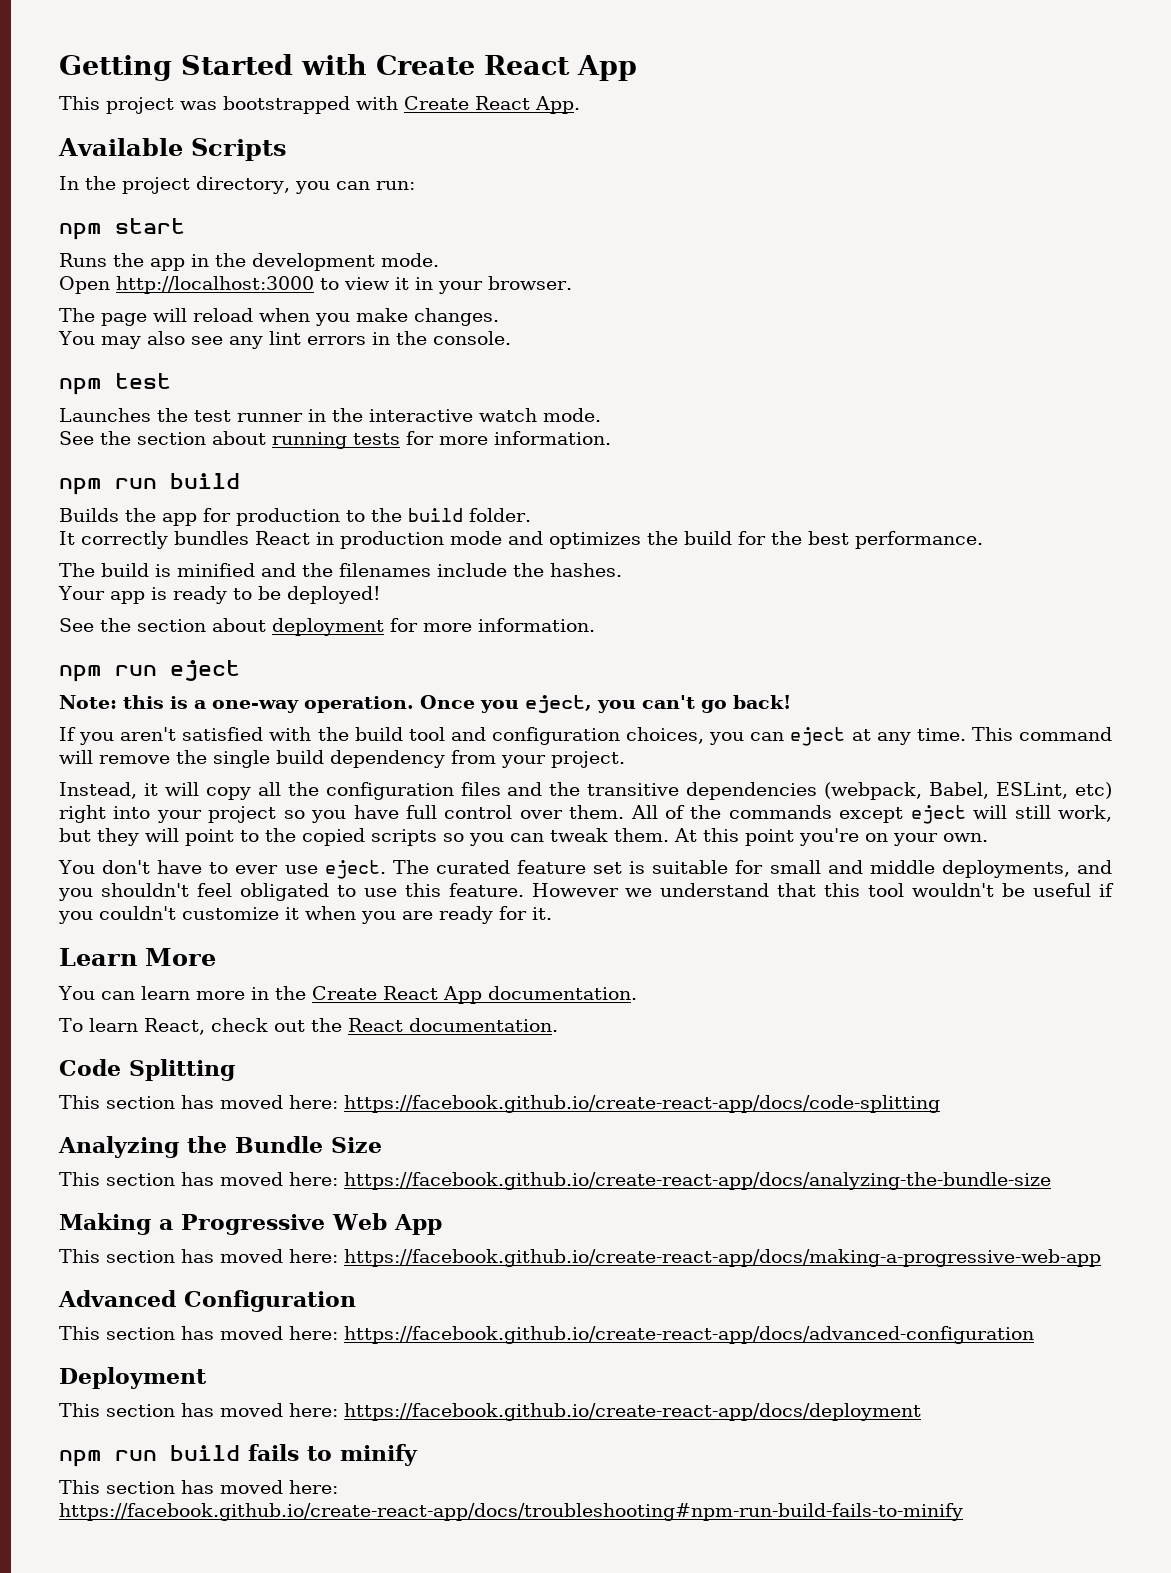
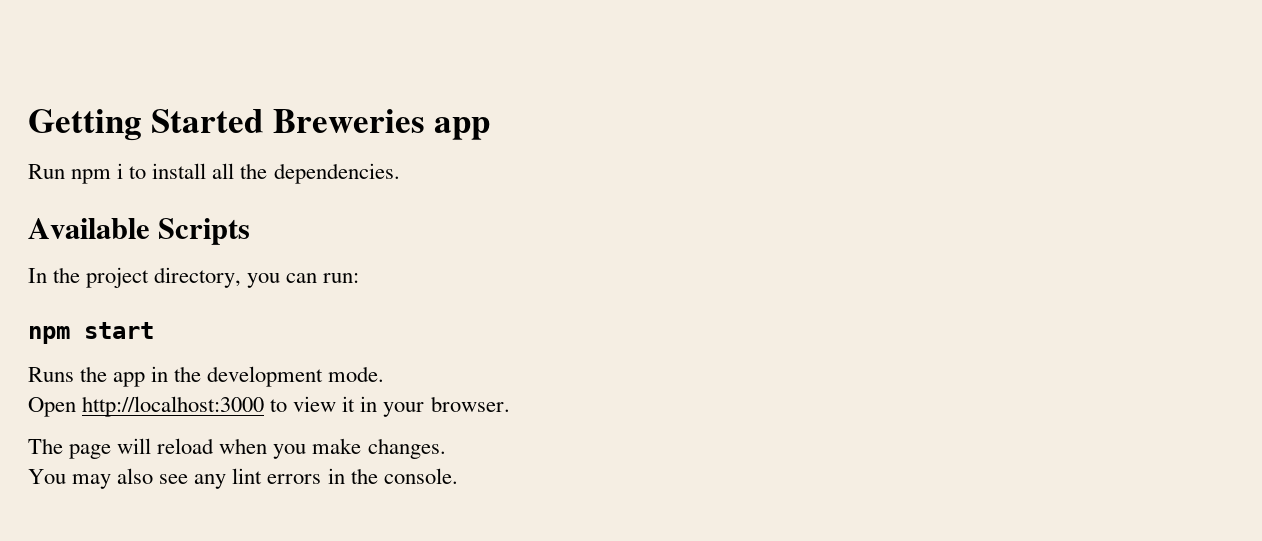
[301,54,637,81] [59,96,580,114] with Create React App // This project was bootstrapped with Create React App. -> [272,109,491,140] [28,163,400,184] Breweries app // Run npm i to install all the dependencies.
[59,373,171,395] [59,408,601,422] [59,431,611,449] [59,473,240,495] [59,508,531,526] [59,531,983,549] [59,563,622,577] [58,586,381,604] [59,618,595,636] [59,660,240,682] [59,695,791,714] [59,727,1112,746] [59,750,625,768] [59,782,1112,800] [59,805,1113,824] [59,828,988,846] [58,860,1112,879] [58,883,1115,901] [58,906,552,924] [59,948,216,966] [58,986,637,1004] [59,1018,558,1035] [59,1059,235,1081] [59,1095,940,1113] [58,1136,382,1158] [59,1172,1051,1190] [59,1213,442,1235] [59,1249,1101,1267] [58,1290,356,1312] [59,1326,1034,1344] [59,1367,207,1389] [59,1403,921,1421] [59,1444,418,1467] [59,1480,338,1494] [59,1503,963,1521] // npm test // Launches the test runner in the interactive watch mode. // See the section about running tests for more information. // npm run build // Builds the app for production to the build folder. // It correctly bundles React in production mode and optimizes the build for the best performance. // The build is minified and the filenames include the hashes. // Your app is ready to be deployed! // See the section about deployment for more information. // npm run eject // Note: this is a one-way operation. Once you eject, you can't go back! // If you aren't satisfied with the build tool and configuration choices, you can eject at any time. This command will remove the single build dependency from your project. // Instead, it will copy all the configuration files and the transitive dependencies (webpack, Babel, ESLint, etc) right into your project so you have full control over them. All of the commands except eject will still work, but they will point to the copied scripts so you can tweak them. At this point you're on your own. // You don't have to ever use eject. The curated feature set is suitable for small and middle deployments, and you shouldn't feel obligated to use this feature. However we understand that this tool wouldn't be useful if you couldn't customize it when you are ready for it. // Learn More // You can learn more in the Create React App documentation. // To learn React, check out the React documentation. // Code Splitting // This section has moved here: https://facebook.github.io/create-react-app/docs/code-splitting // Analyzing the Bundle Size // This section has moved here: https://facebook.github.io/create-react-app/docs/analyzing-the-bundle-size // Making a Progressive Web App // This section has moved here: https://facebook.github.io/create-react-app/docs/making-a-progressive-web-app // Advanced Configuration // This section has moved here: https://facebook.github.io/create-react-app/docs/advanced-configuration // Deployment // This section has moved here: https://facebook.github.io/create-react-app/docs/deployment // npm run build fails to minify // This section has moved here: https://facebook.github.io/create-react-app/docs/troubleshooting#npm-run-build-fails-to-minify -> (458, 476) none

